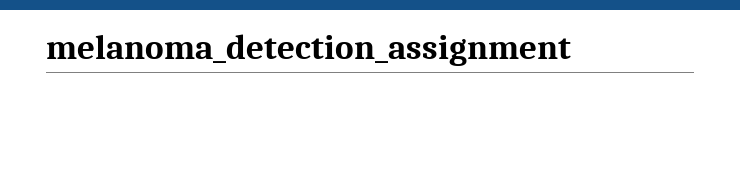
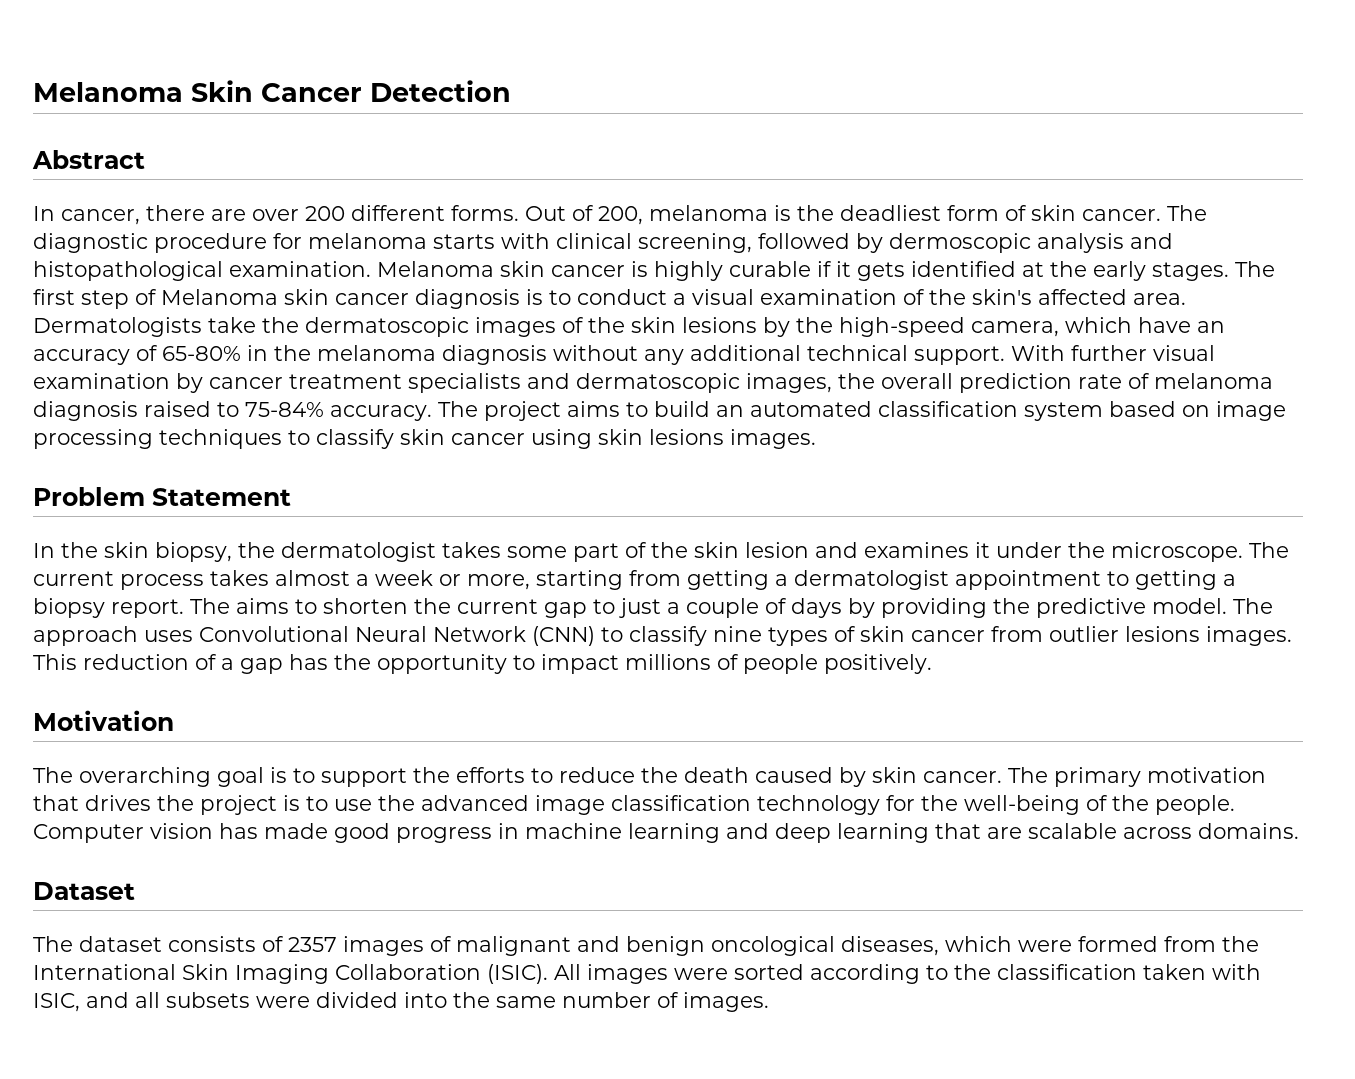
[46,34,571,66] melanoma_detection_assignment -> [33,80,511,102] [32,150,145,169] [33,205,1207,225] [33,233,1173,253] [33,261,1275,281] [33,289,1186,309] [33,317,1225,337] [33,345,1215,365] [33,373,1273,393] [33,401,1286,421] [33,429,816,449] [33,487,291,506] [33,542,1289,562] [33,570,1236,590] [33,598,1273,618] [33,626,1292,646] [33,654,932,674] [33,710,174,731] [33,767,1266,787] [33,795,1235,815] [33,823,1299,843] [33,882,135,900] [33,936,1259,956] [33,964,1261,984] [33,992,769,1012] Melanoma Skin Cancer Detection // Abstract // In cancer, there are over 200 different forms. Out of 200, melanoma is the deadliest form of skin cancer. The diagnostic procedure for melanoma starts with clinical screening, followed by dermoscopic analysis and histopathological examination. Melanoma skin cancer is highly curable if it gets identified at the early stages. The first step of Melanoma skin cancer diagnosis is to conduct a visual examination of the skin's affected area. Dermatologists take the dermatoscopic images of the skin lesions by the high-speed camera, which have an accuracy of 65-80% in the melanoma diagnosis without any additional technical support. With further visual examination by cancer treatment specialists and dermatoscopic images, the overall prediction rate of melanoma diagnosis raised to 75-84% accuracy. The project aims to build an automated classification system based on image processing techniques to classify skin cancer using skin lesions images. // Problem Statement // In the skin biopsy, the dermatologist takes some part of the skin lesion and examines it under the microscope. The current process takes almost a week or more, starting from getting a dermatologist appointment to getting a biopsy report. The aims to shorten the current gap to just a couple of days by providing the predictive model. The approach uses Convolutional Neural Network (CNN) to classify nine types of skin cancer from outlier lesions images. This reduction of a gap has the opportunity to impact millions of people positively. // Motivation // The overarching goal is to support the efforts to reduce the death caused by skin cancer. The primary motivation that drives the project is to use the advanced image classification technology for the well-being of the people. Computer vision has made good progress in machine learning and deep learning that are scalable across domains. // Dataset // The dataset consists of 2357 images of malignant and benign oncological diseases, which were formed from the International Skin Imaging Collaboration (ISIC). All images were sorted according to the classification taken with ISIC, and all subsets were divided into the same number of images.

